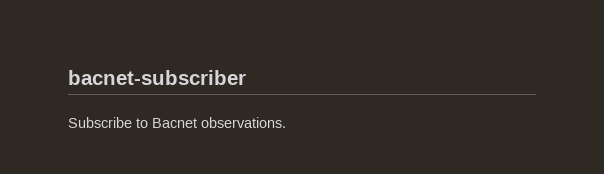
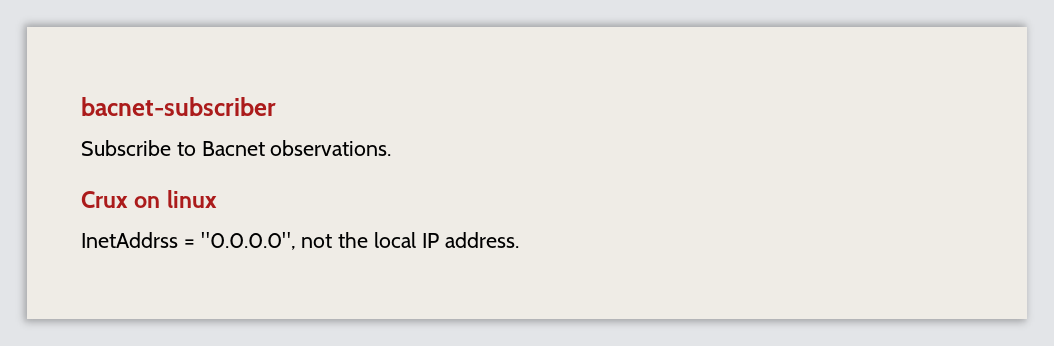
(286, 122) none -> [81,190,217,208] [81,232,519,250] // Crux on linux // InetAddrss = "0.0.0.0", not the local IP address.

